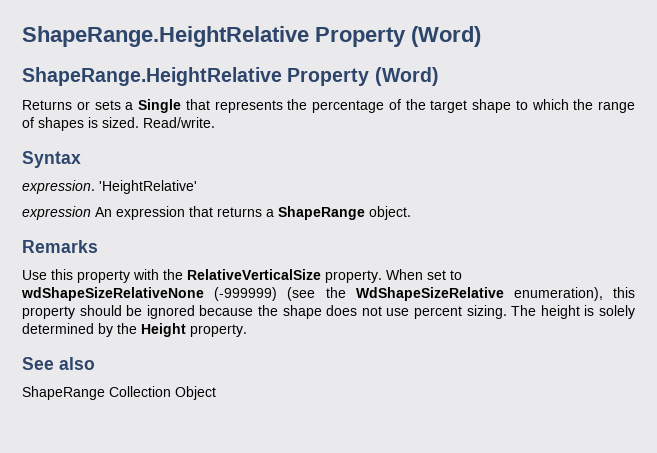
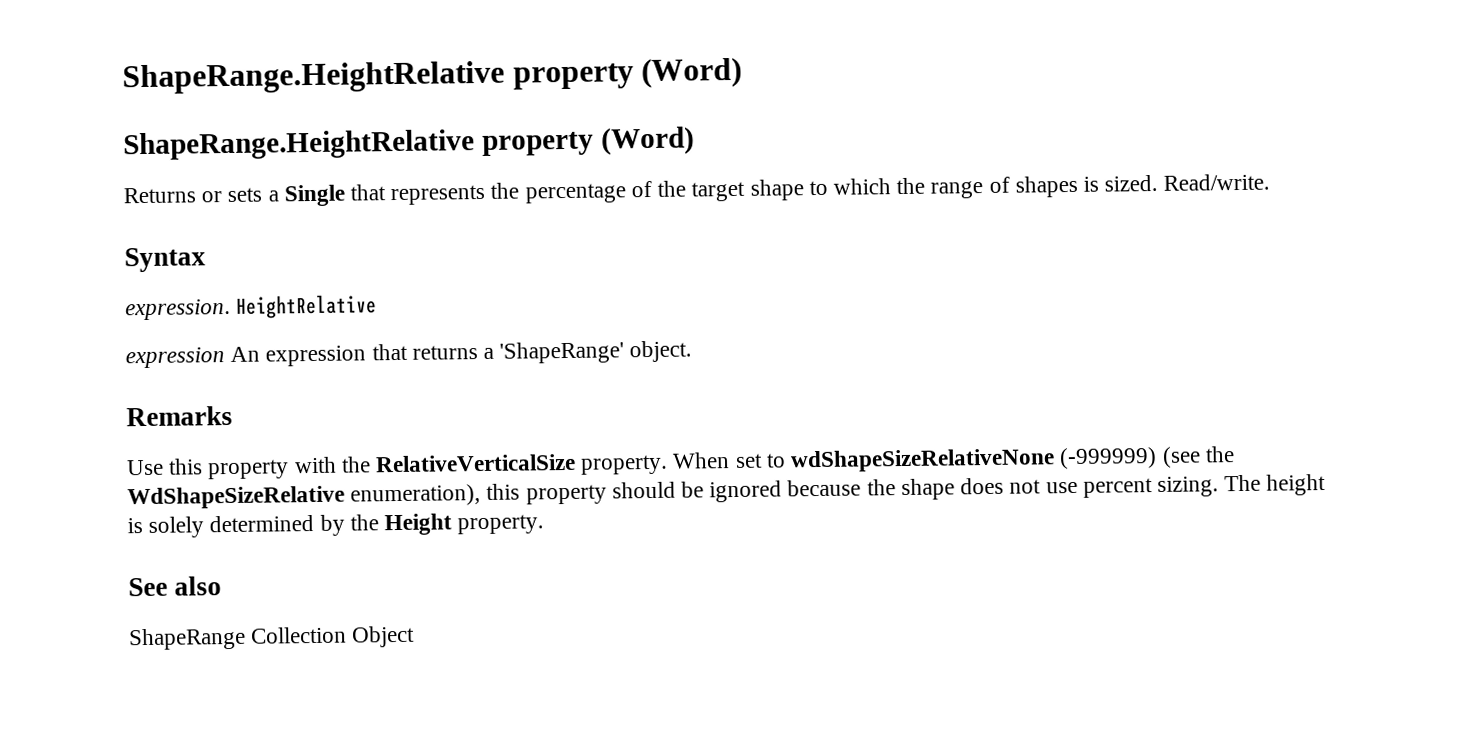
[22,26,406,47] ShapeRange.HeightRelative Property -> [122,60,634,95] ShapeRange.HeightRelative property
[287,68,370,86] Property -> [481,131,594,156] property
[99,180,197,194] 'HeightRelative' -> [236,294,378,319] HeightRelative
[278,206,365,220] ShapeRange -> [499,341,625,364] 'ShapeRange'

